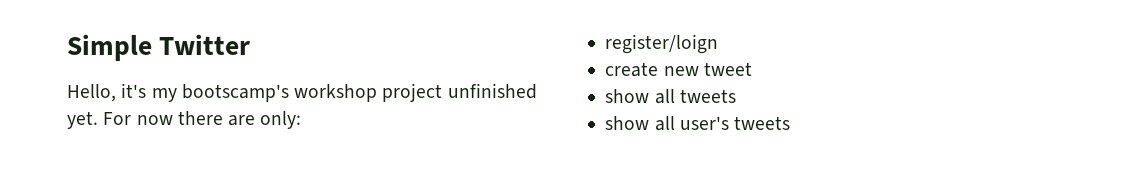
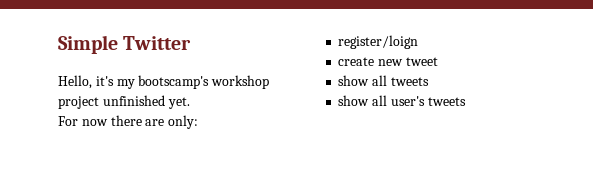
(98, 120) none -> (190, 103) //

